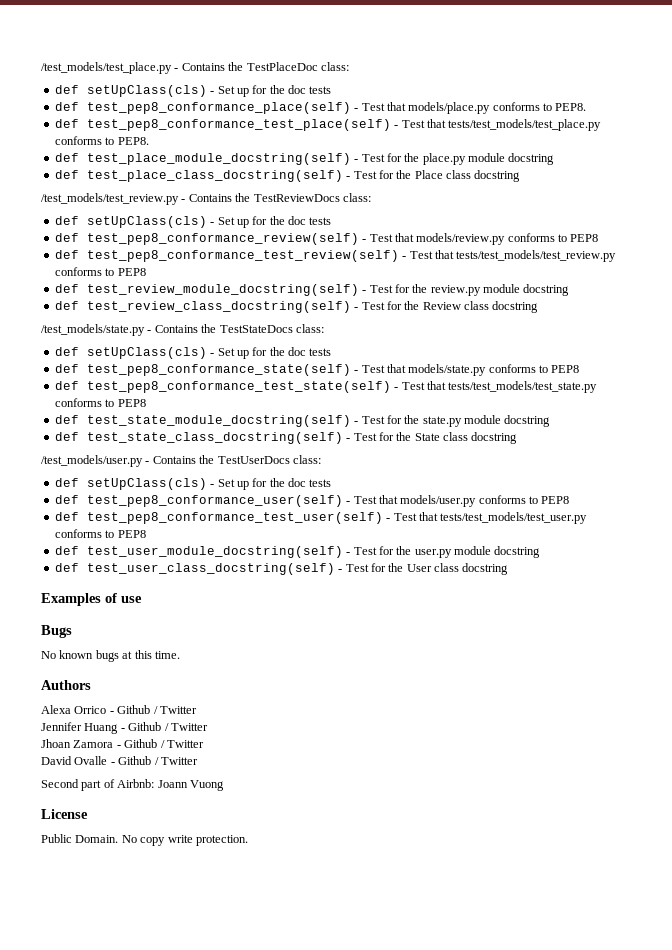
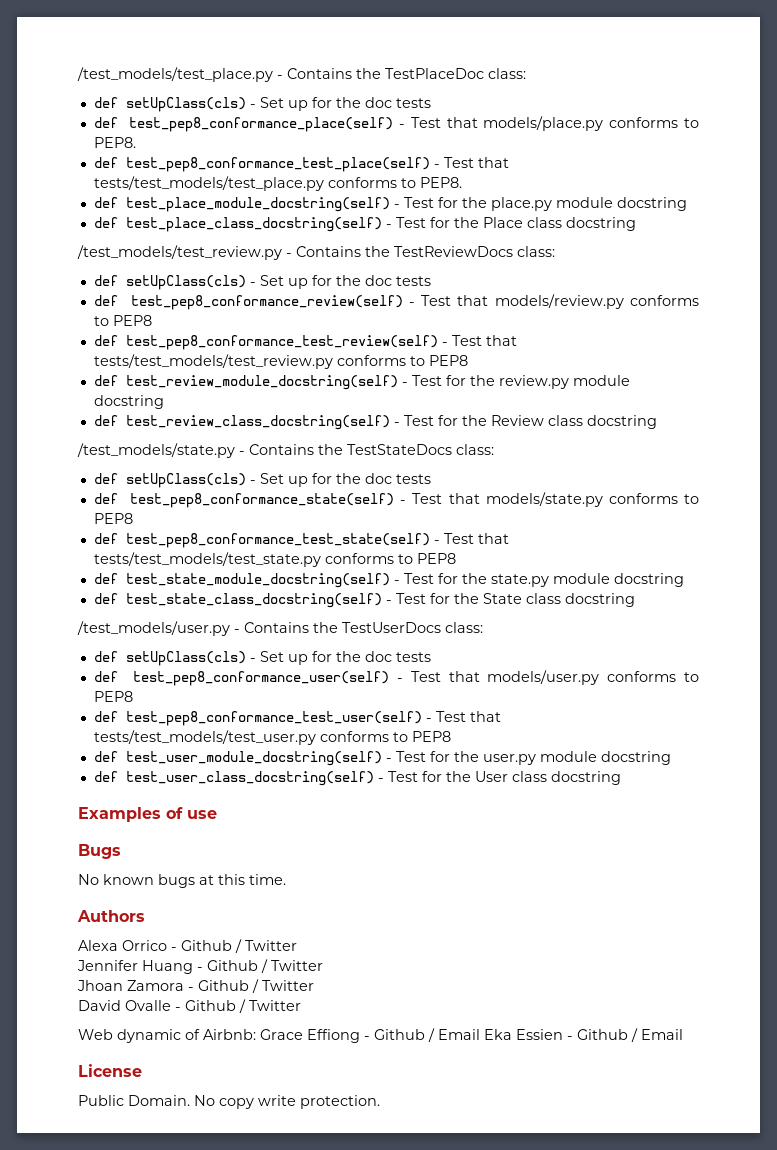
[41,779,224,791] Second part of Airbnb: Joann Vuong -> [78,1028,683,1043] Web dynamic of Airbnb: Grace Effiong - Github / Email Eka Essien - Github / Email

